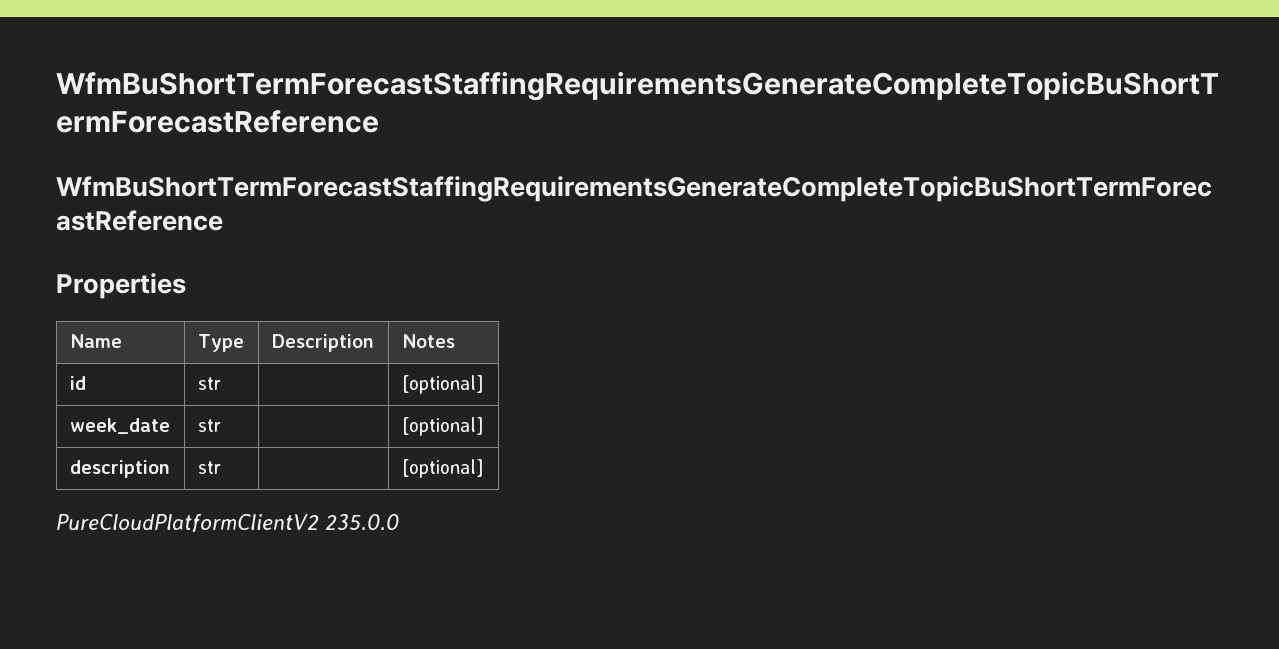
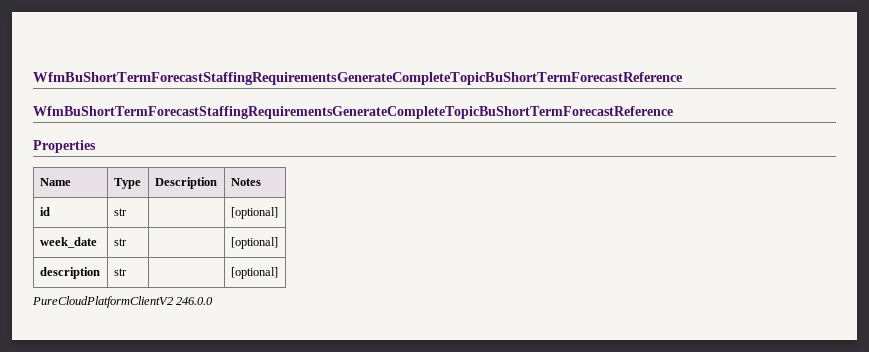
[325,514,399,531] 235.0.0 -> [176,297,214,305] 246.0.0

